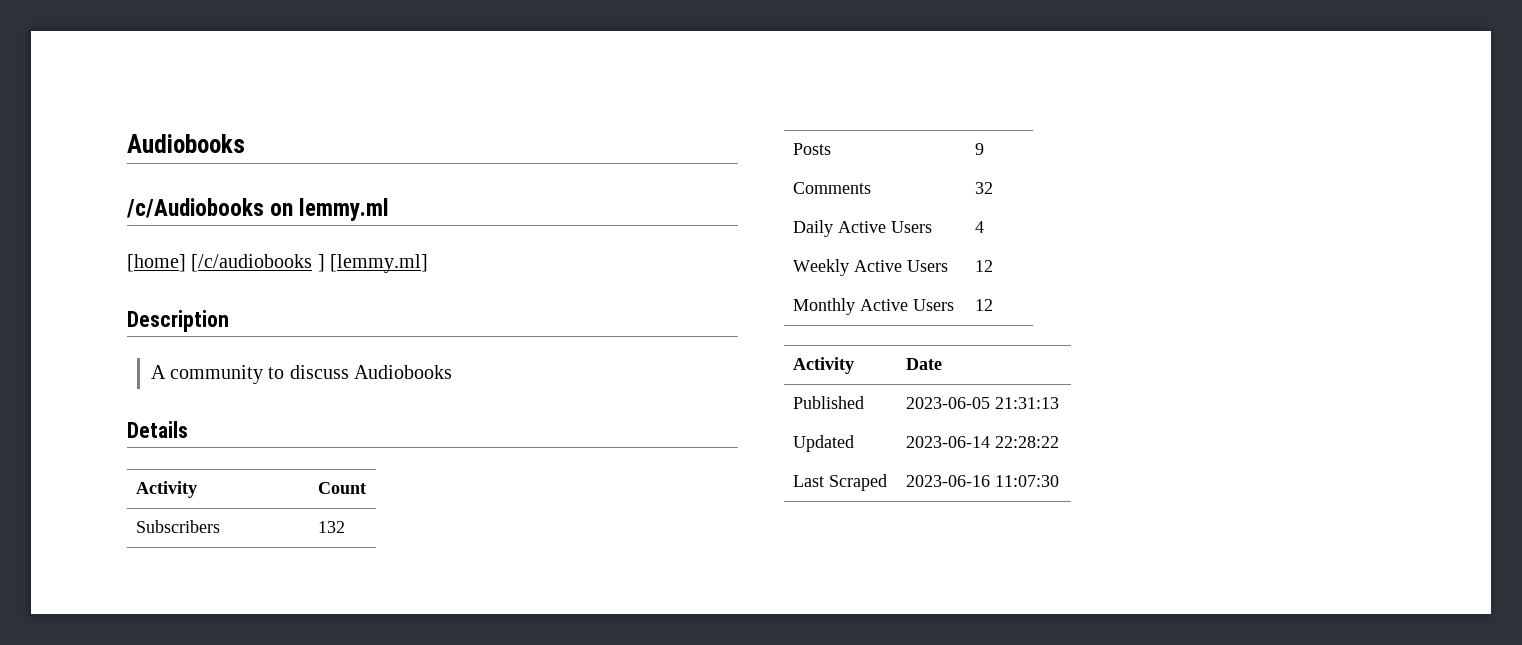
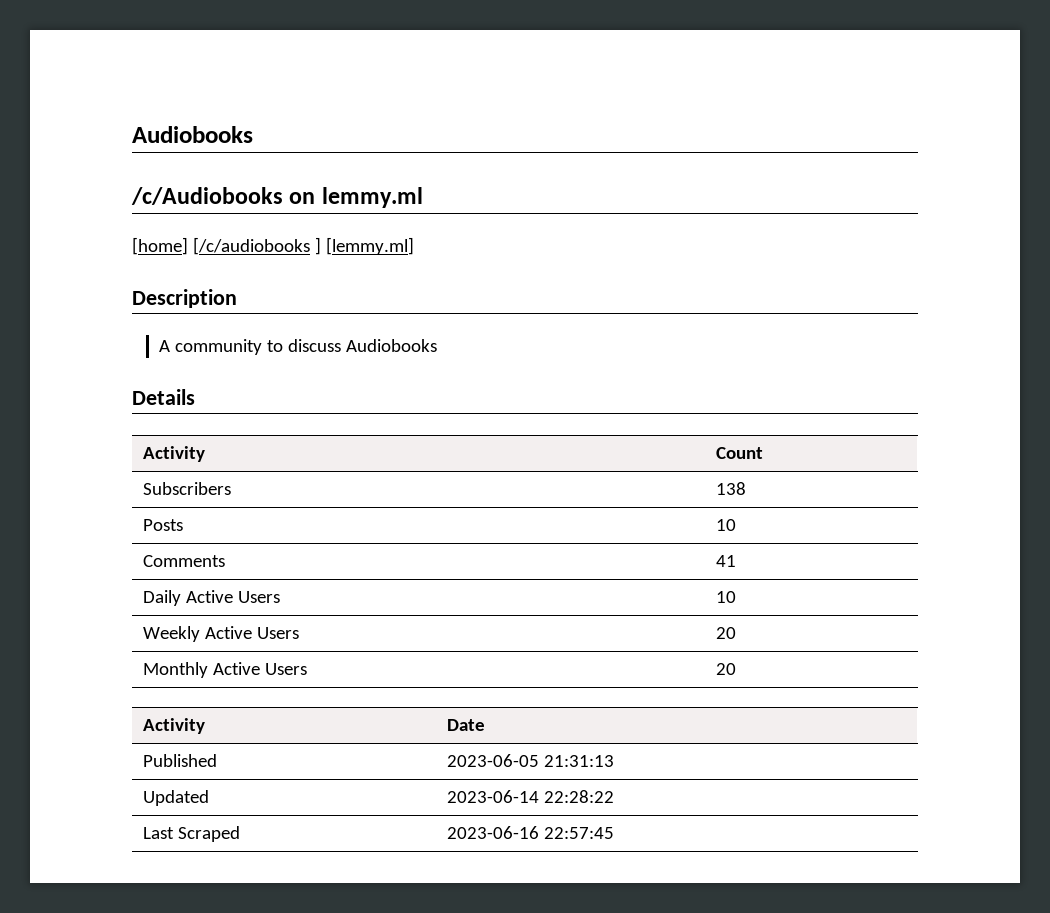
[317,521,345,533] 132 -> [715,482,746,495] 138
[974,143,984,155] 9 -> [715,519,736,531] 10
[974,182,993,194] 32 -> [715,555,736,567] 41
[974,221,984,233] 4 -> [715,591,736,603] 10
[974,260,993,272] 12 -> [715,627,736,639] 20
[974,299,993,311] 12 -> [715,663,736,675] 20
[994,475,1059,487] 11:07:30 -> [543,827,614,839] 22:57:45

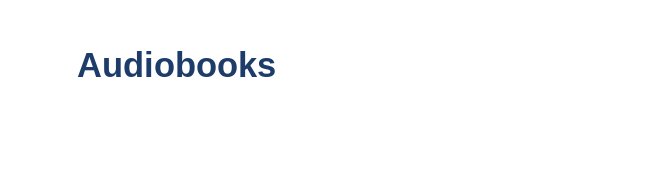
[132,126,253,143] [131,187,423,208] [132,237,414,255] [132,289,237,308] [159,339,438,355] [132,389,195,405] [142,446,205,462] [715,447,763,459] [142,482,231,495] [715,482,746,495] [142,519,183,531] [715,519,736,531] [142,555,225,567] [715,555,736,567] [142,590,280,606] [715,591,736,603] [142,626,299,642] [715,627,736,639] [142,662,307,678] [715,663,736,675] [142,718,205,734] [446,719,485,731] [142,754,217,767] [446,754,614,767] [142,790,209,806] [446,790,614,803] [142,826,240,842] [446,826,614,839] Audiobooks // /c/Audiobooks on lemmy.ml // [home] [/c/audiobooks ] [lemmy.ml] // Description // A community to discuss Audiobooks // Details // Activity | Count // Subscribers | 138 // Posts | 10 // Comments | 41 // Daily Active Users | 10 // Weekly Active Users | 20 // Monthly Active Users | 20 // Activity | Date // Published | 2023-06-05 21:31:13 // Updated | 2023-06-14 22:28:22 // Last Scraped | 2023-06-16 22:57:45 -> [77,51,276,77] Audiobooks

